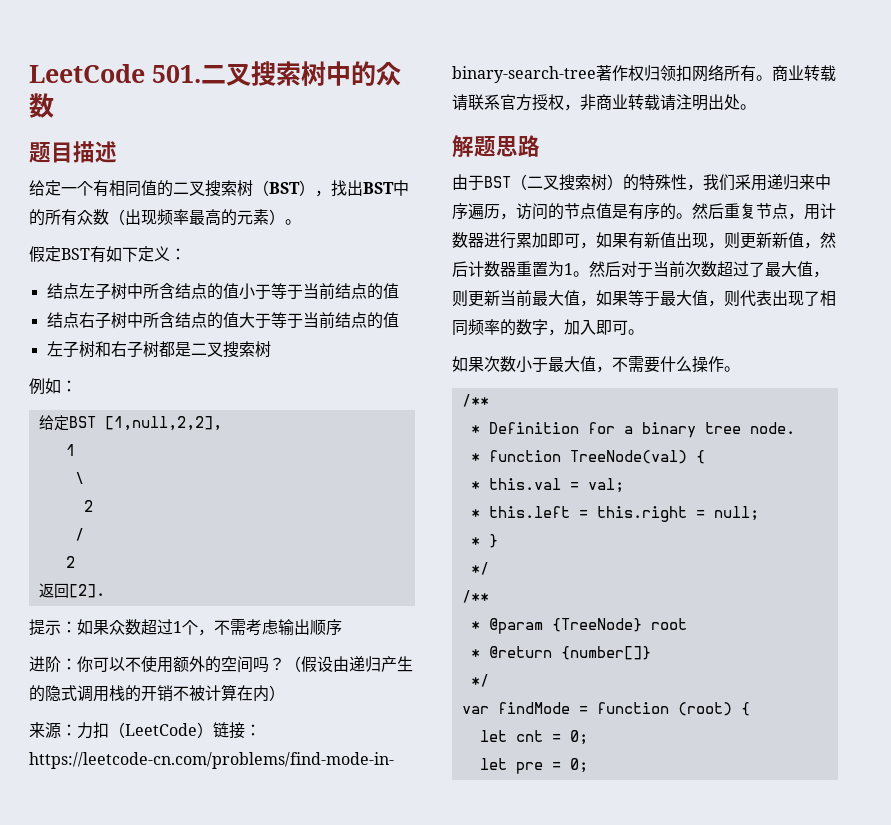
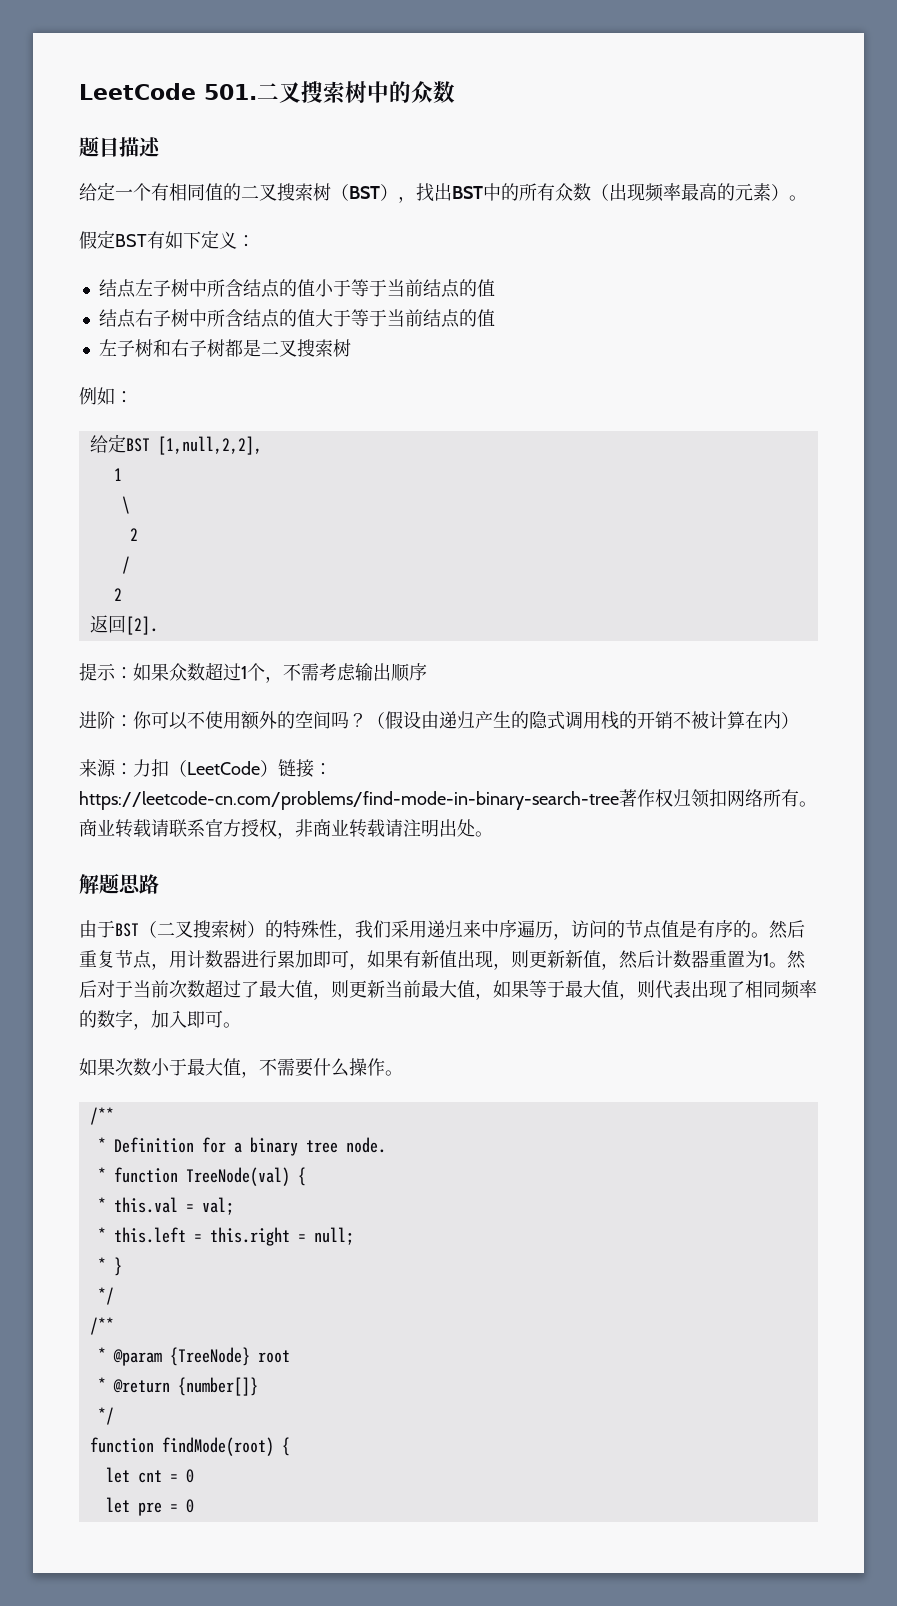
[461,702,732,716] var findMode = function (root) -> [89,1437,274,1456] function findMode(root)
[569,730,588,745] 0; -> [185,1469,194,1483] 0
[569,758,588,773] 0; -> [185,1499,194,1513] 0

